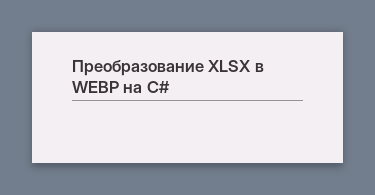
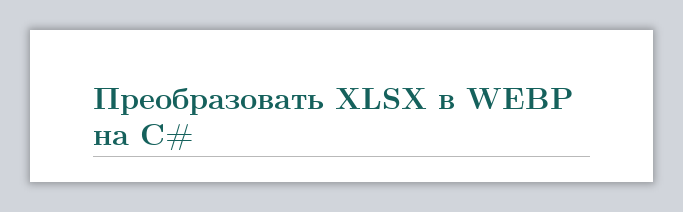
[72,60,204,76] Преобразование -> [93,88,324,115] Преобразовать

